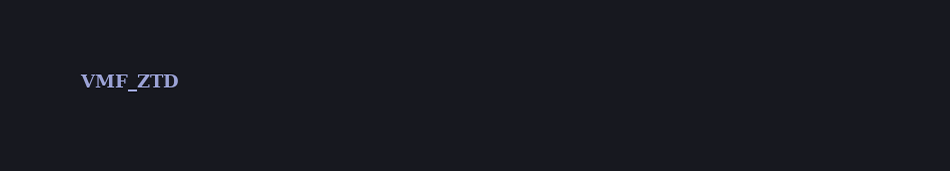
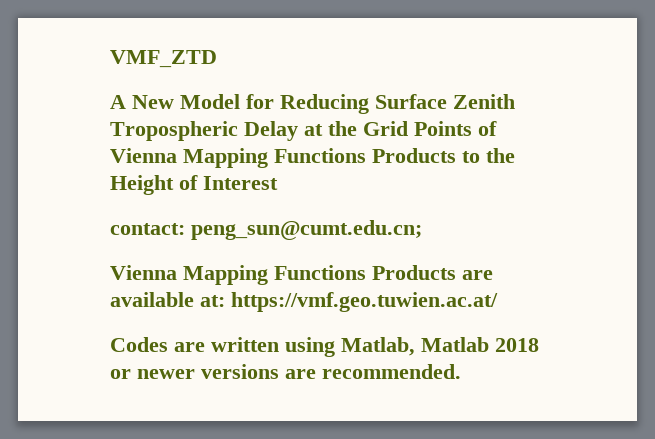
(180, 83) none -> [110,94,515,114] [110,121,497,141] [110,148,515,168] [110,175,278,195] [110,220,422,240] [110,265,493,285] [110,292,498,312] [110,337,539,357] [110,364,461,379] // A New Model for Reducing Surface Zenith Tropospheric Delay at the Grid Points of Vienna Mapping Functions Products to the Height of Interest // contact: peng_sun@cumt.edu.cn; // Vienna Mapping Functions Products are available at: https://vmf.geo.tuwien.ac.at/ // Codes are written using Matlab, Matlab 2018 or newer versions are recommended.

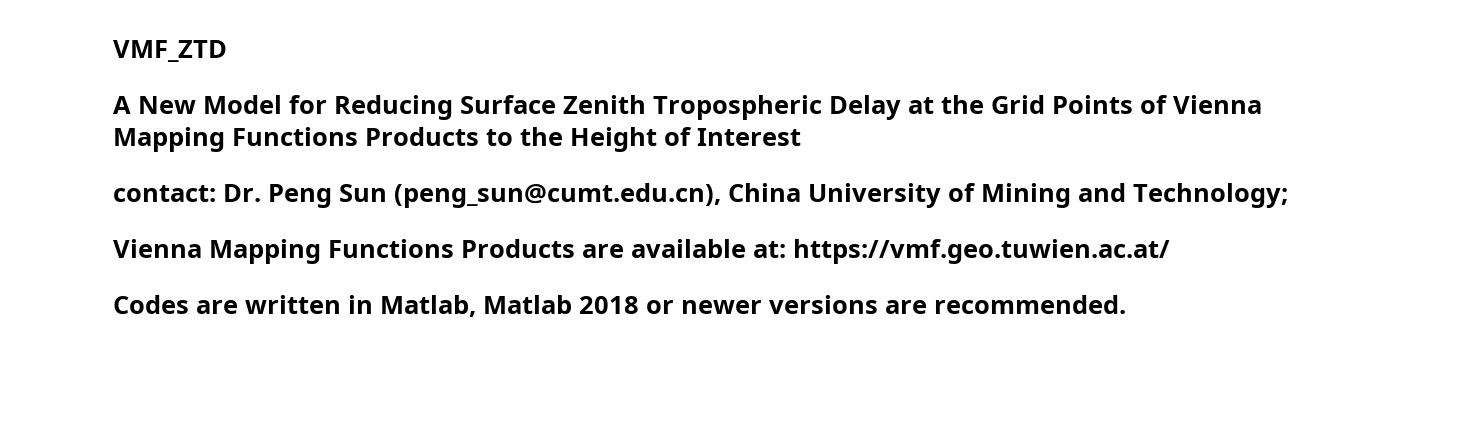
[191,220,422,240] peng_sun@cumt.edu.cn; -> [223,183,1288,208] Dr. Peng Sun (peng_sun@cumt.edu.cn), China University of Mining and Technology;
[285,337,335,357] using -> [348,295,373,314] in

